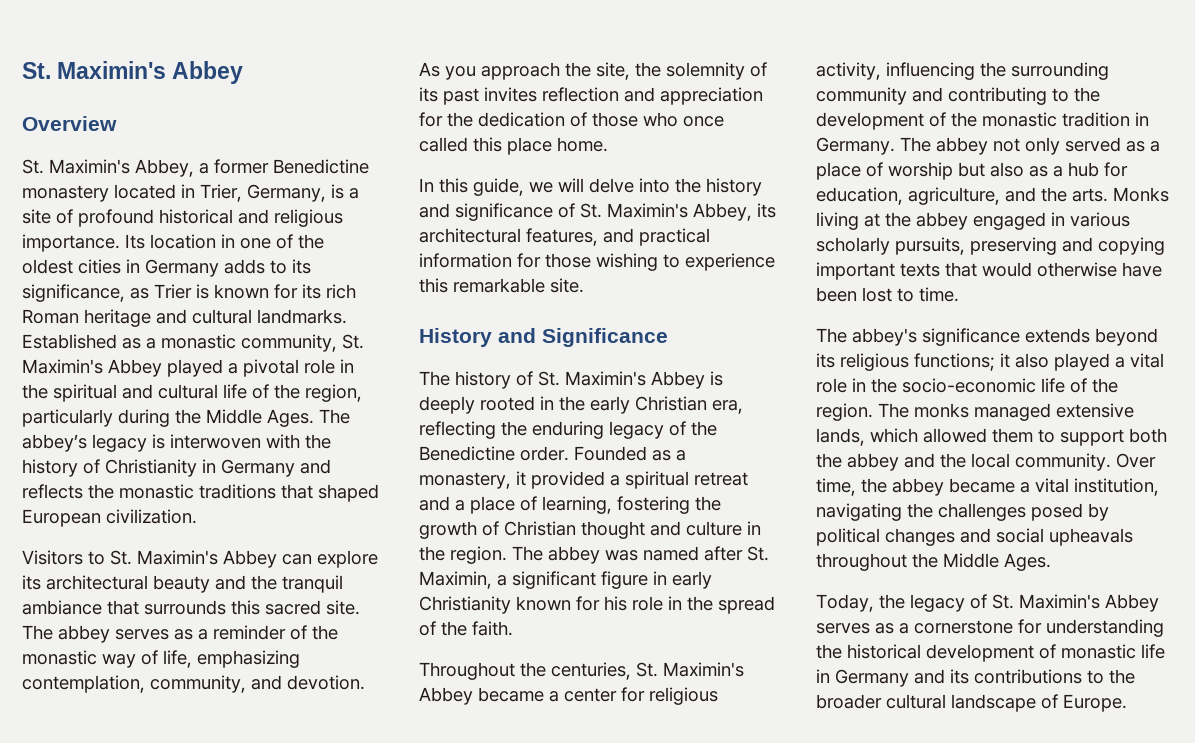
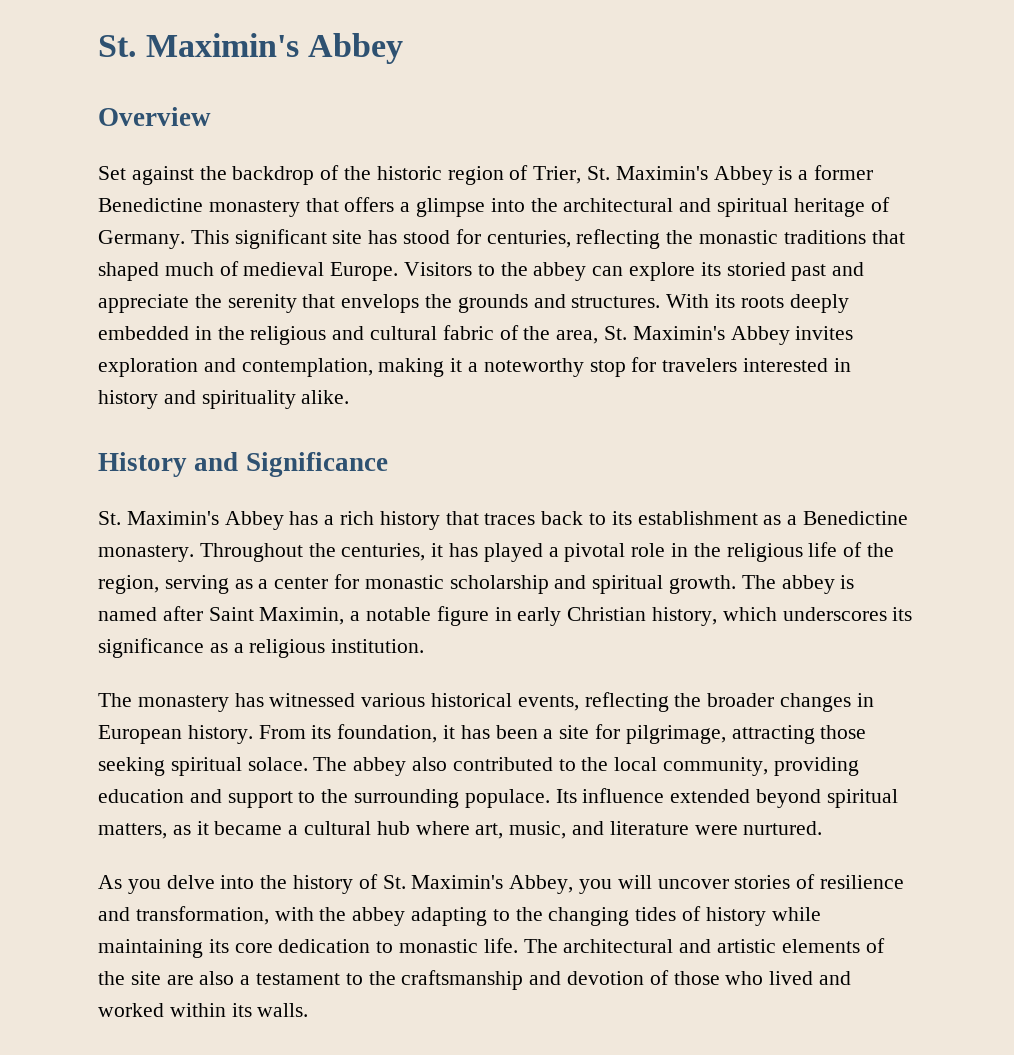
[22,159,369,177] [22,184,359,202] [22,209,343,227] [22,234,324,252] [22,259,311,277] [22,284,356,302] [22,309,347,327] [22,334,364,352] [22,359,162,377] St. Maximin's Abbey, a former Benedictine monastery located in Trier, Germany, is a site of profound historical and religious importance. Its location in one of the oldest cities in Germany adds to its significance, as Trier is known for its rich Roman heritage and cultural landmarks. Established as a monastic community, St. Maximin's Abbey -> [98,165,874,185] [98,197,890,217] [98,229,905,249] [98,261,865,281] [98,294,849,313] [98,325,854,345] [98,357,851,377] [98,390,350,409] [98,452,388,477] [98,511,909,530] [98,543,479,562] Set against the backdrop of the historic region of Trier, St. Maximin's Abbey is a former Benedictine monastery that offers a glimpse into the architectural and spiritual heritage of Germany. This significant site has stood for centuries, reflecting the monastic traditions that shaped much of medieval Europe. Visitors to the abbey can explore its storied past and appreciate the serenity that envelops the grounds and structures. With its roots deeply embedded in the religious and cultural fabric of the area, St. Maximin's Abbey invites exploration and contemplation, making it a noteworthy stop for travelers interested in history and spirituality alike. // History and Significance // St. Maximin's Abbey has a rich history that traces back to its establishment as a Benedictine monastery. Throughout the centuries, it has
[53,384,218,402] spiritual and cultural -> [726,543,803,562] religious
[22,409,350,427] [22,434,331,452] [22,459,331,477] [22,484,379,502] [22,509,197,527] [22,550,378,568] [22,575,343,593] [22,600,360,615] [22,625,338,643] [22,650,300,668] [22,675,365,693] [419,62,767,80] [419,87,763,105] [419,112,724,127] [419,137,608,155] [419,178,584,196] particularly during the Middle Ages. The abbey’s legacy is interwoven with the history of Christianity in Germany and reflects the monastic traditions that shaped European civilization. // Visitors to St. Maximin's Abbey can explore its architectural beauty and the tranquil ambiance that surrounds this sacred site. The abbey serves as a reminder of the monastic way of life, emphasizing contemplation, community, and devotion. As you approach the site, the solemnity of its past invites reflection and appreciation for the dedication of those who once called this place home. // In this guide, we will -> [164,574,855,594] [98,606,913,626] [98,638,425,658] [98,692,874,712] [98,724,867,744] [98,757,859,776] [98,788,898,808] [98,821,823,839] [98,875,161,894] serving as a center for monastic scholarship and spiritual growth. The abbey is named after Saint Maximin, a notable figure in early Christian history, which underscores its significance as a religious institution. // The monastery has witnessed various historical events, reflecting the broader changes in European history. From its foundation, it has been a site for pilgrimage, attracting those seeking spiritual solace. The abbey also contributed to the local community, providing education and support to the surrounding populace. Its influence extended beyond spiritual matters, as it became a cultural hub where art, music, and literature were nurtured. // As you
[419,203,553,221] and significance -> (354, 884) none
[757,203,776,218] [419,228,710,246] [419,253,775,271] [419,278,584,293] [419,328,668,347] [419,371,723,389] [419,396,743,414] [419,421,717,439] [419,446,686,461] [419,471,748,489] [419,496,721,514] [419,521,761,539] [419,546,769,564] [419,571,712,589] [419,596,775,614] [419,621,513,636] [419,662,744,680] [419,687,718,705] [816,62,1109,80] [816,87,1100,105] [816,112,1149,130] [816,137,1160,155] [816,162,1128,180] [816,187,1169,205] [816,212,1130,230] [816,237,1165,255] [816,262,1162,280] [816,287,959,302] [816,328,1158,346] [816,353,1164,371] [816,378,1118,393] [816,403,1134,421] [816,428,1167,446] [816,453,1156,471] [816,478,1159,496] [816,503,1109,521] [816,528,1133,546] [816,553,1051,571] [816,594,1159,612] [816,619,1164,637] [816,644,1165,662] [816,669,1135,687] [816,694,1127,712] its architectural features, and practical information for those wishing to experience this remarkable site. // History and Significance // The history of St. Maximin's Abbey is deeply rooted in the early Christian era, reflecting the enduring legacy of the Benedictine order. Founded as a monastery, it provided a spiritual retreat and a place of learning, fostering the growth of Christian thought and culture in the region. The abbey was named after St. Maximin, a significant figure in early Christianity known for his role in the spread of the faith. // Throughout the centuries, St. Maximin's Abbey became a center for religious activity, influencing the surrounding community and contributing to the development of the monastic tradition in Germany. The abbey not only served as a place of worship but also as a hub for education, agriculture, and the arts. Monks living at the abbey engaged in various scholarly pursuits, preserving and copying important texts that would otherwise have been lost to time. // The abbey's significance extends beyond its religious functions; it also played a vital role in the socio-economic life of the region. The monks managed extensive lands, which allowed them to support both the abbey and the local community. Over time, the abbey became a vital institution, navigating the challenges posed by political changes and social upheavals throughout the Middle Ages. // Today, the legacy of St. Maximin's Abbey serves as a cornerstone for understanding the historical development of monastic life in Germany and its contributions to the broader cultural landscape of Europe. -> [579,874,905,894] [98,906,821,926] [98,938,885,958] [98,970,852,990] [98,1003,309,1017] you will uncover stories of resilience and transformation, with the abbey adapting to the changing tides of history while maintaining its core dedication to monastic life. The architectural and artistic elements of the site are also a testament to the craftsmanship and devotion of those who lived and worked within its walls.

